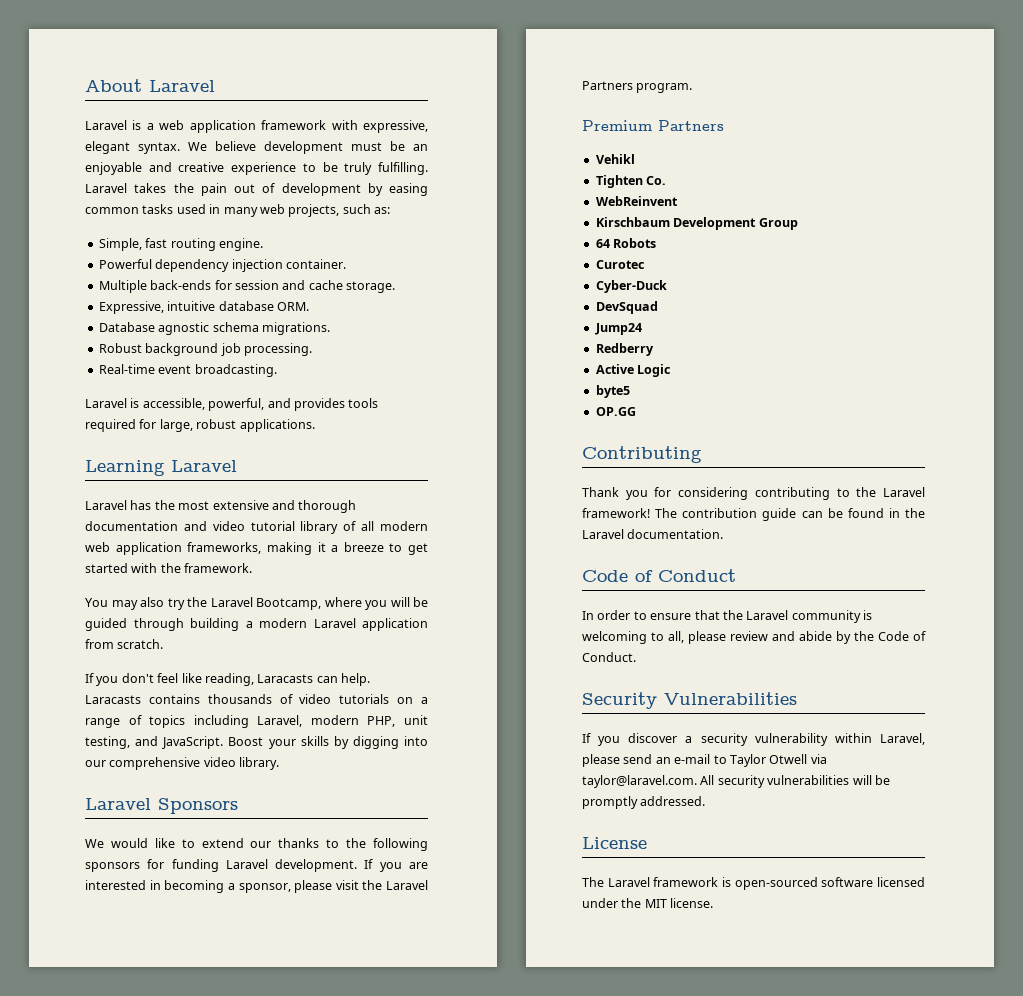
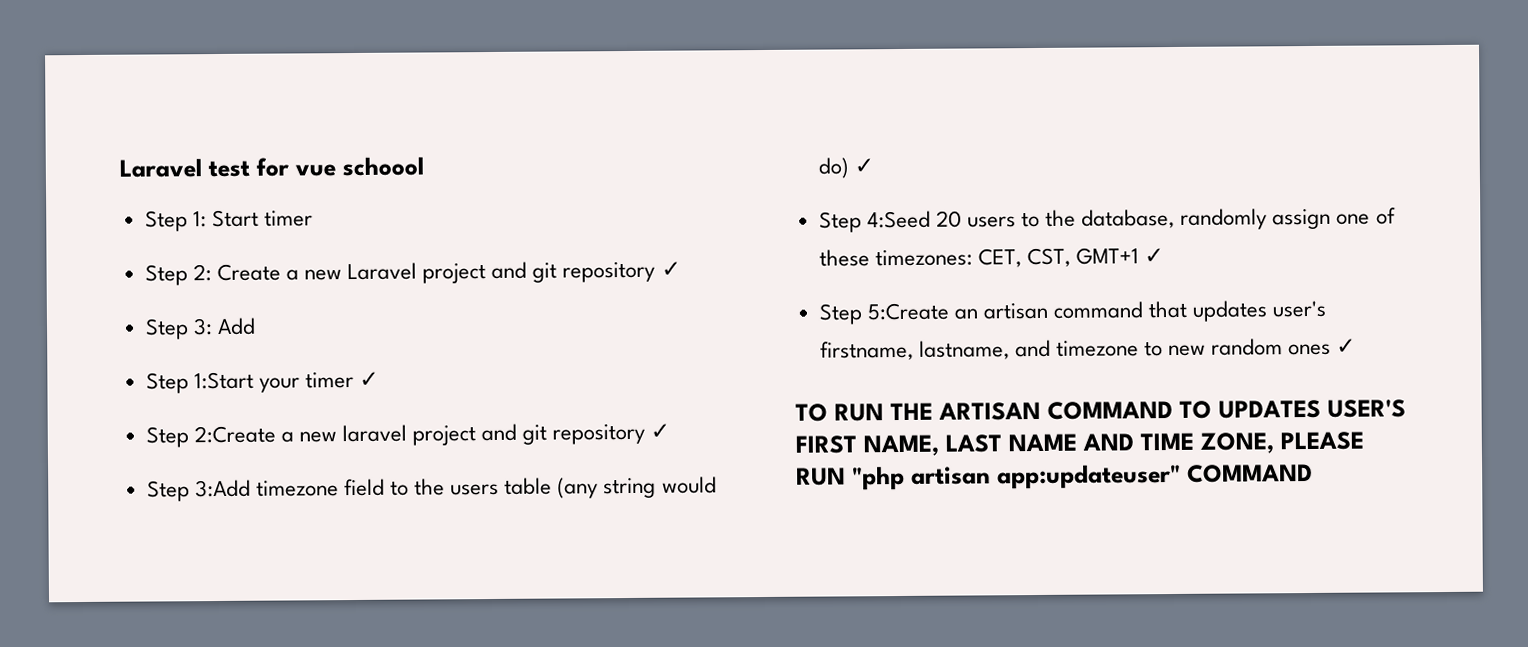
[85,79,215,92] [85,120,428,133] [85,141,428,154] [85,162,429,175] [85,183,428,196] [85,204,390,217] [98,238,263,251] [98,259,346,272] [98,280,395,293] [98,301,309,314] [98,322,330,335] [98,343,312,356] [98,364,277,377] [85,398,379,411] [85,419,315,432] [85,460,237,476] [85,500,357,513] [85,521,428,534] [85,542,428,555] [85,563,253,573] [85,597,428,610] [85,618,428,631] [85,639,164,649] [85,673,370,686] [85,694,428,704] [85,715,428,728] [85,736,428,749] [85,757,280,770] [85,798,238,814] [85,838,428,851] [85,859,428,872] [85,880,428,893] [582,81,693,93] [582,120,724,131] [595,154,635,164] [595,175,667,188] [595,196,678,206] [595,217,798,230] [595,238,657,248] [595,260,645,269] [595,280,667,293] [595,301,658,314] [594,323,642,335] [595,343,654,356] [595,364,672,377] [595,385,630,398] [595,407,636,416] [582,446,702,463] [582,487,925,500] [582,508,925,521] [582,529,724,539] [582,569,736,582] [582,610,872,623] [582,631,926,644] [582,652,636,662] [582,692,797,709] [582,733,925,746] [582,754,827,767] [582,775,890,788] [582,796,706,809] [582,837,647,849] [582,877,925,890] [582,898,714,908] About Laravel // Laravel is a web application framework with expressive, elegant syntax. We believe development must be an enjoyable and creative experience to be truly fulfilling. Laravel takes the pain out of development by easing common tasks used in many web projects, such as: // Simple, fast routing engine. // Powerful dependency injection container. // Multiple back-ends for session and cache storage. // Expressive, intuitive database ORM. // Database agnostic schema migrations. // Robust background job processing. // Real-time event broadcasting. // Laravel is accessible, powerful, and provides tools required for large, robust applications. // Learning Laravel // Laravel has the most extensive and thorough documentation and video tutorial library of all modern web application frameworks, making it a breeze to get started with the framework. // You may also try the Laravel Bootcamp, where you will be guided through building a modern Laravel application from scratch. // If you don't feel like reading, Laracasts can help. Laracasts contains thousands of video tutorials on a range of topics including Laravel, modern PHP, unit testing, and JavaScript. Boost your skills by digging into our comprehensive video library. // Laravel Sponsors // We would like to extend our thanks to the following sponsors for funding Laravel development. If you are interested in becoming a sponsor, please visit the Laravel Partners program. // Premium Partners // Vehikl // Tighten Co. // WebReinvent // Kirschbaum Development Group // 64 Robots // Curotec // Cyber-Duck // DevSquad // Jump24 // Redberry // Active Logic // byte5 // OP.GG // Contributing // Thank you for considering contributing to the Laravel framework! The contribution guide can be found in the Laravel documentation. // Code of Conduct // In order to ensure that the Laravel community is welcoming to all, please review and abide by the Code of Conduct. // Security Vulnerabilities // If you discover a security vulnerability within Laravel, please send an e-mail to Taylor Otwell via taylor@laravel.com. All security vulnerabilities will be promptly addressed. // License // The Laravel framework is open-sourced software licensed under the MIT license. -> [119,156,424,178] [144,209,313,232] [144,261,681,286] [144,317,256,340] [145,371,380,394] [145,423,671,448] [146,476,717,502] [817,157,874,179] [818,207,1396,233] [818,247,1165,268] [818,300,1327,325] [819,338,1357,361] [795,399,1406,422] [795,431,1364,457] [796,463,1313,491] Laravel test for vue schoool // Step 1: Start timer // Step 2: Create a new Laravel project and git repository ✓ // Step 3: Add // Step 1:Start your timer ✓ // Step 2:Create a new laravel project and git repository ✓ // Step 3:Add timezone field to the users table (any string would do) ✓ // Step 4:Seed 20 users to the database, randomly assign one of these timezones: CET, CST, GMT+1 ✓ // Step 5:Create an artisan command that updates user's firstname, lastname, and timezone to new random ones ✓ // TO RUN THE ARTISAN COMMAND TO UPDATES USER'S FIRST NAME, LAST NAME AND TIME ZONE, PLEASE RUN "php artisan app:updateuser" COMMAND

